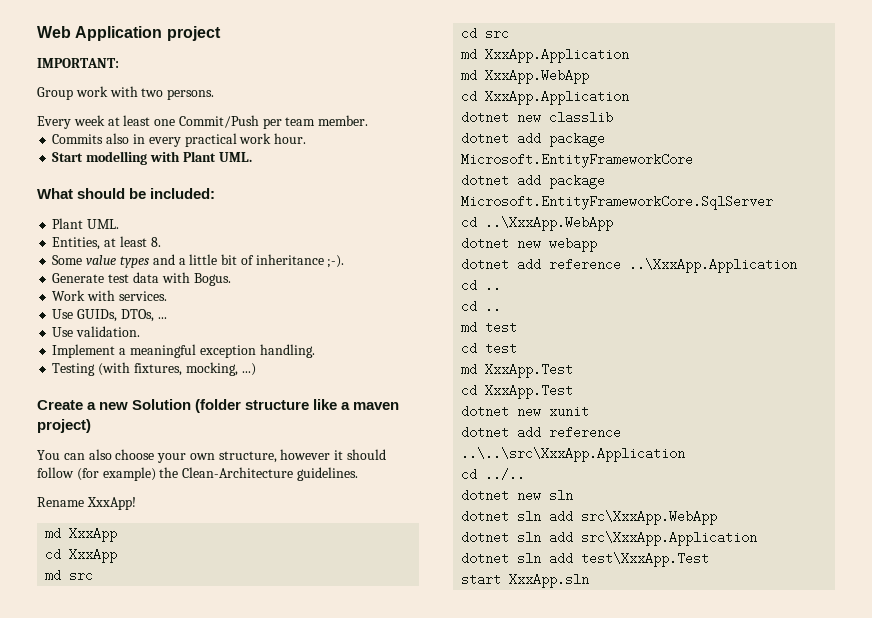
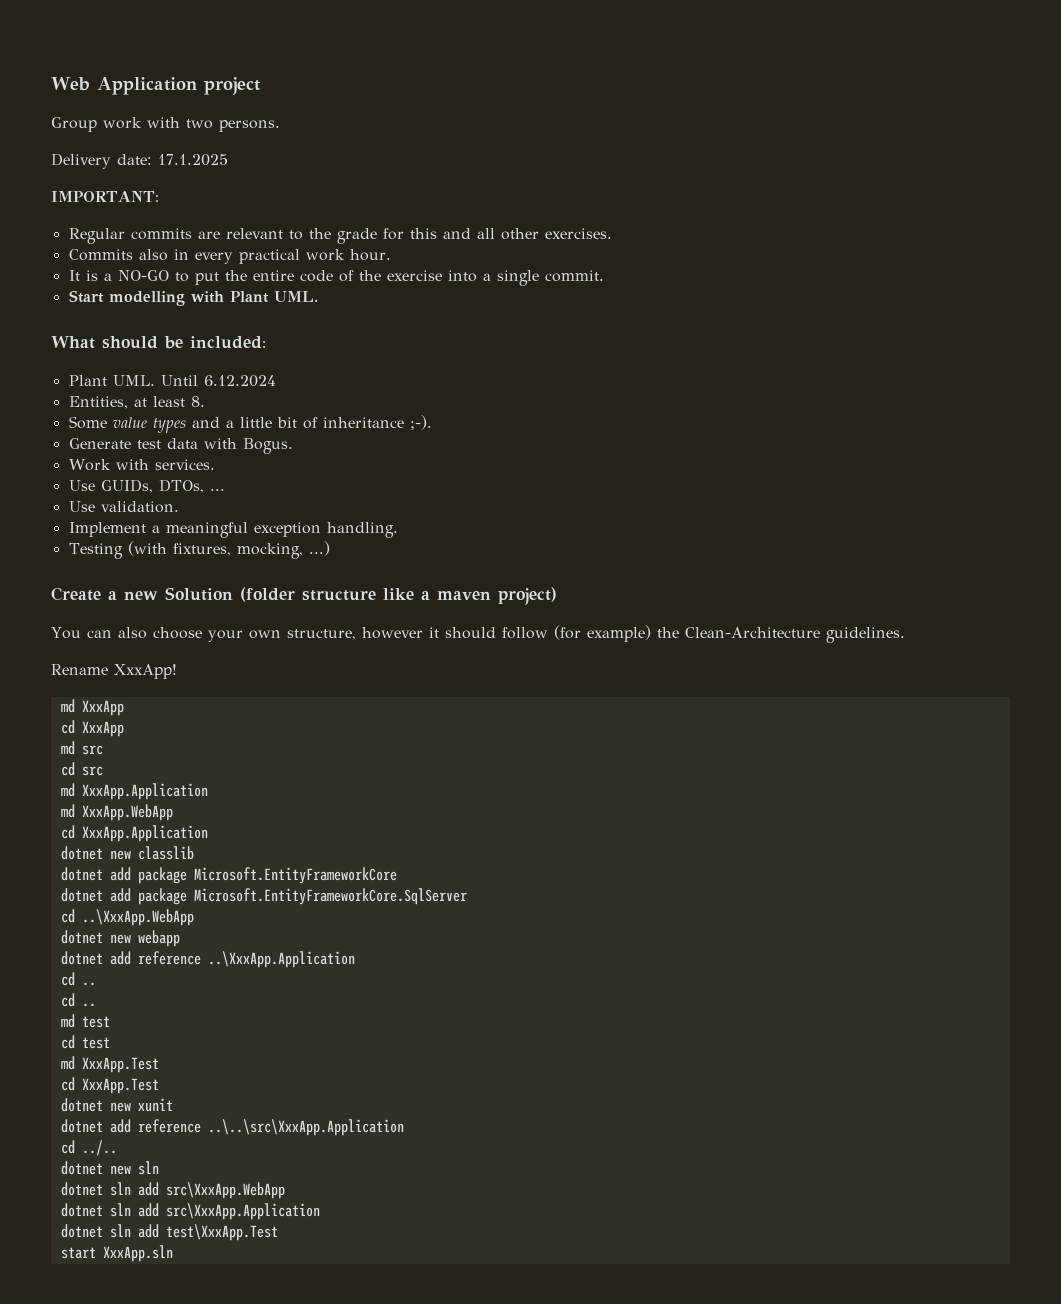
[37,58,119,68] // IMPORTANT: -> (260, 86) none
[37,115,369,129] Every week at least one Commit/Push per team member. -> [51,153,228,169] [51,191,159,202] [68,228,612,244] Delivery date: 17.1.2025 // IMPORTANT: // Regular commits are relevant to the grade for this and all other exercises.
(307, 138) none -> [68,270,604,286] // It is a NO-GO to put the entire code of the exercise into a single commit.
(120, 224) none -> [160,375,276,387] Until 6.12.2024

